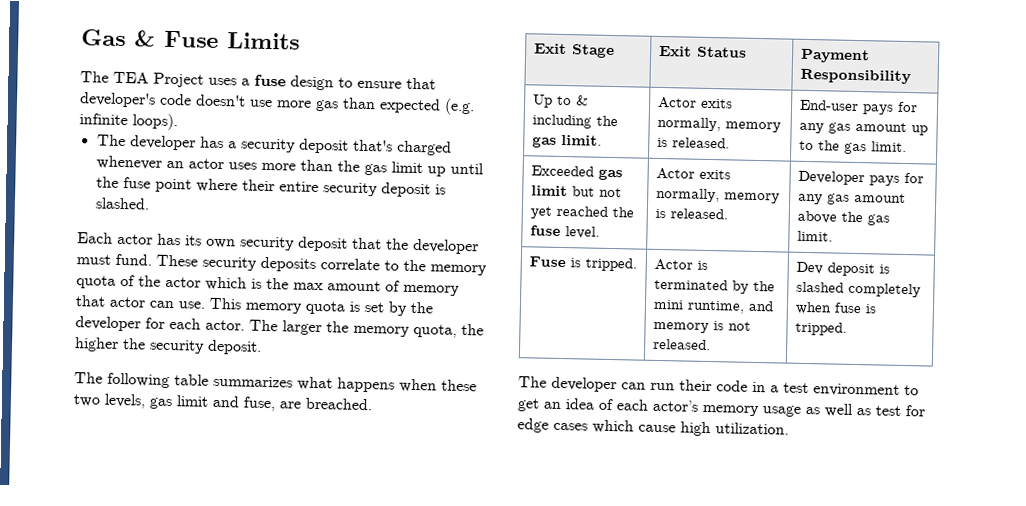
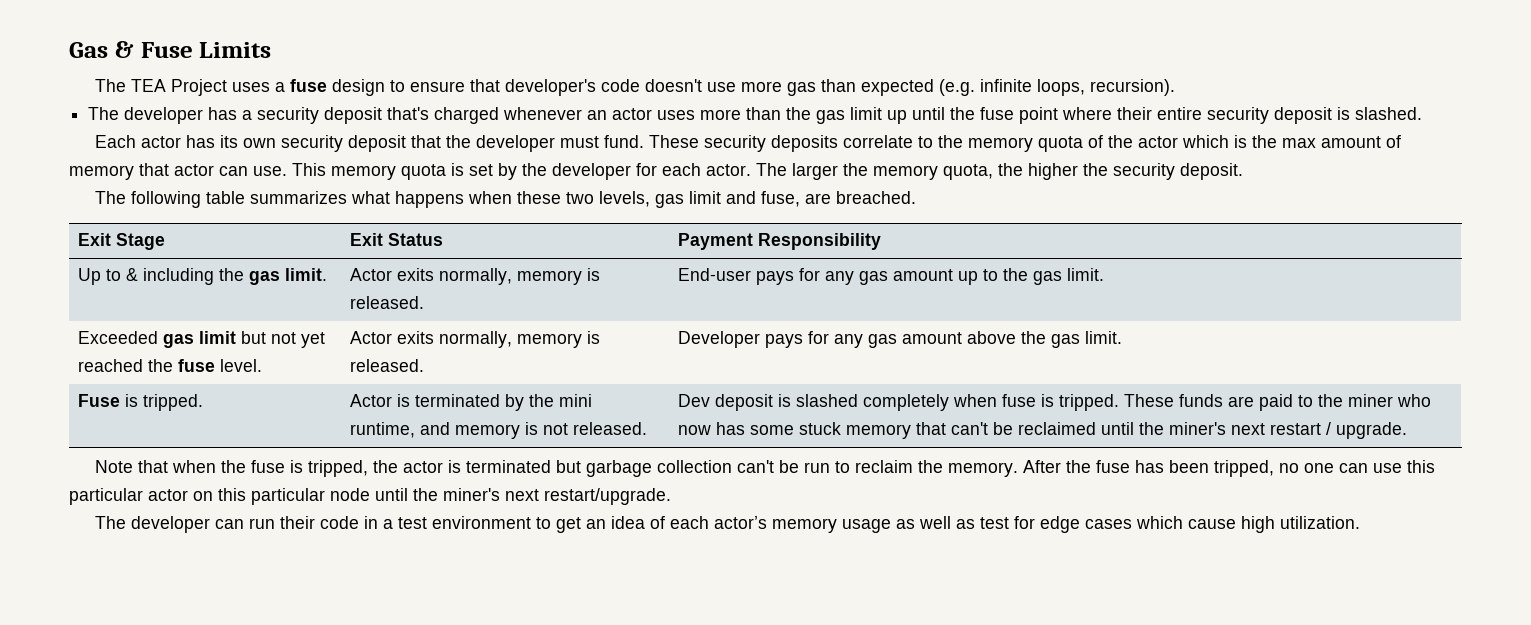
[132,113,178,131] loops). -> [1037,79,1176,96] loops, recursion).
(848, 328) none -> [1123,394,1431,411] [677,422,1407,439] [95,460,1436,477] [69,488,671,505] These funds are paid to the miner who now has some stuck memory that can't be reclaimed until the miner's next restart / upgrade. // Note that when the fuse is tripped, the actor is terminated but garbage collection can't be run to reclaim the memory. After the fuse has been tripped, no one can use this particular actor on this particular node until the miner's next restart/upgrade.

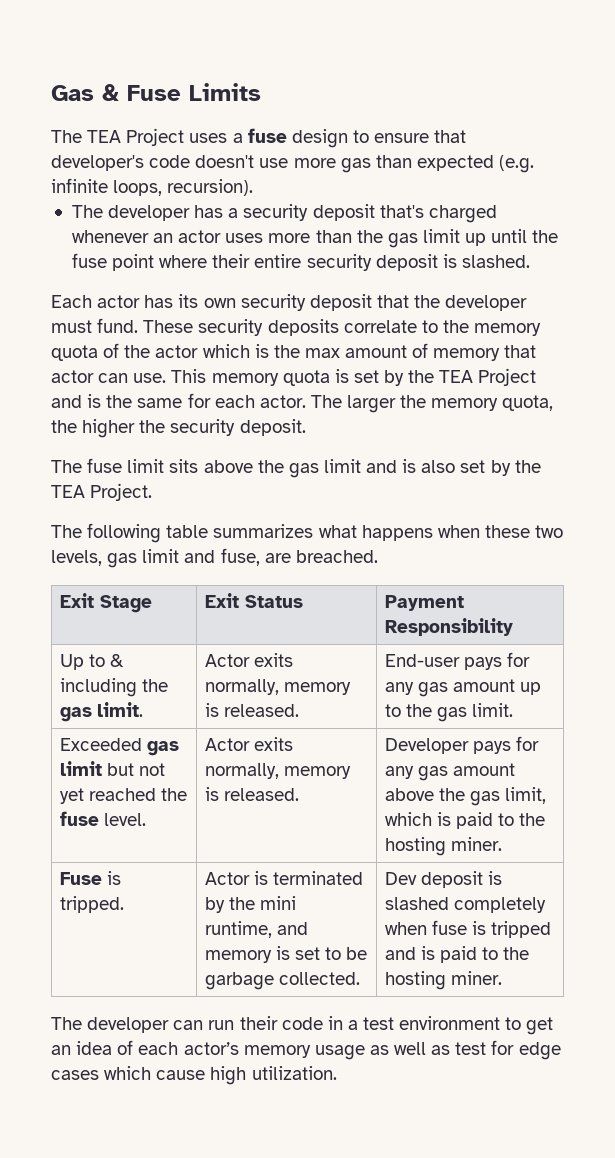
[552,163,631,180] developer -> [439,368,537,386] [51,394,183,408] TEA Project and is the same
(1243, 171) none -> [51,458,541,478] [51,483,153,501] // The fuse limit sits above the gas limit and is also set by the TEA Project.
[1084,331,1122,344] limit. -> [505,787,547,804] [384,812,546,829] [384,837,502,856] limit, which is paid to the hosting miner.
[542,422,647,435] not released. -> [295,947,368,960] [204,972,360,990] set to be garbage collected.
[1058,394,1431,411] [677,422,1407,439] [95,460,1436,477] [69,488,671,505] tripped. These funds are paid to the miner who now has some stuck memory that can't be reclaimed until the miner's next restart / upgrade. // Note that when the fuse is tripped, the actor is terminated but garbage collection can't be run to reclaim the memory. After the fuse has been tripped, no one can use this particular actor on this particular node until the miner's next restart/upgrade. -> [491,921,552,938] [384,946,530,963] [384,971,502,990] tripped and is paid to the hosting miner.

